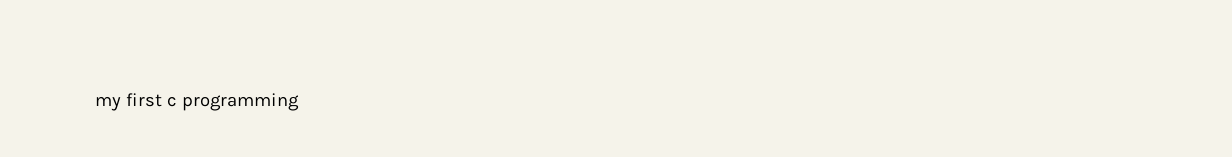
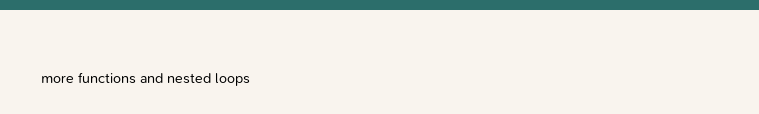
[95,93,299,111] my first c programming -> [41,72,250,86] more functions and nested loops

